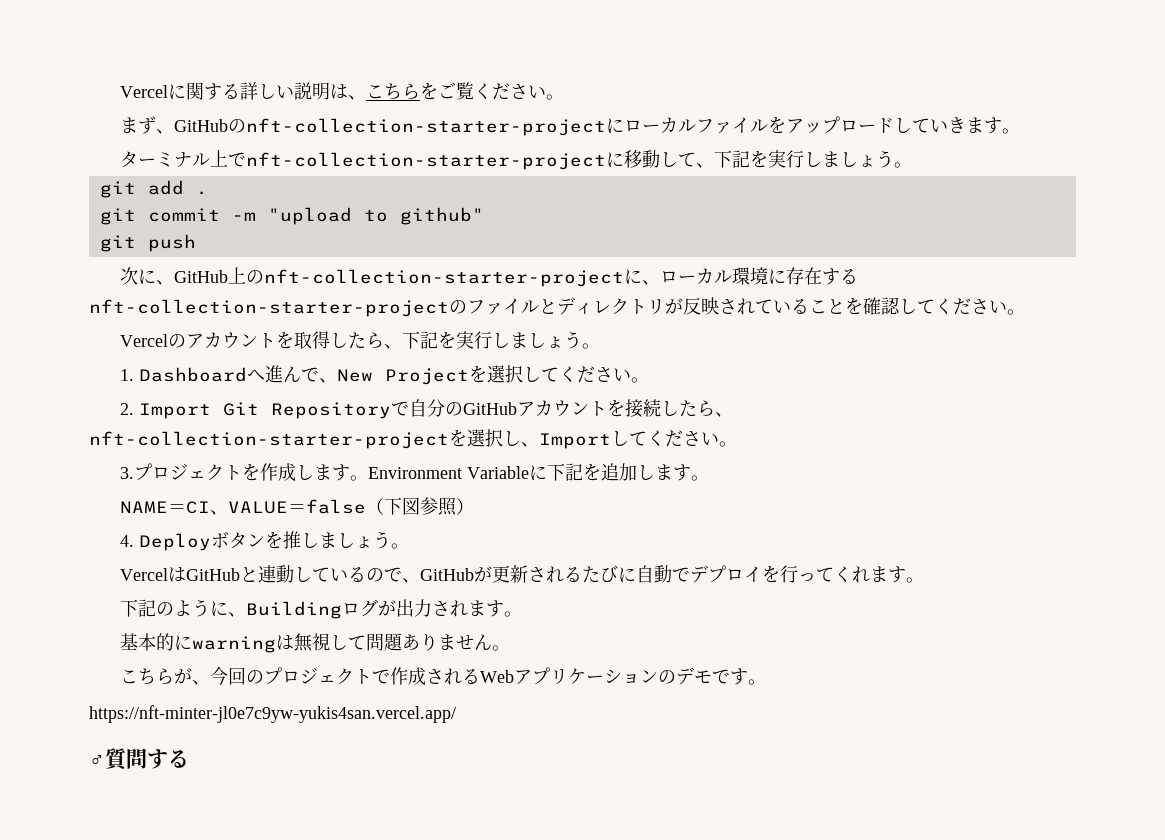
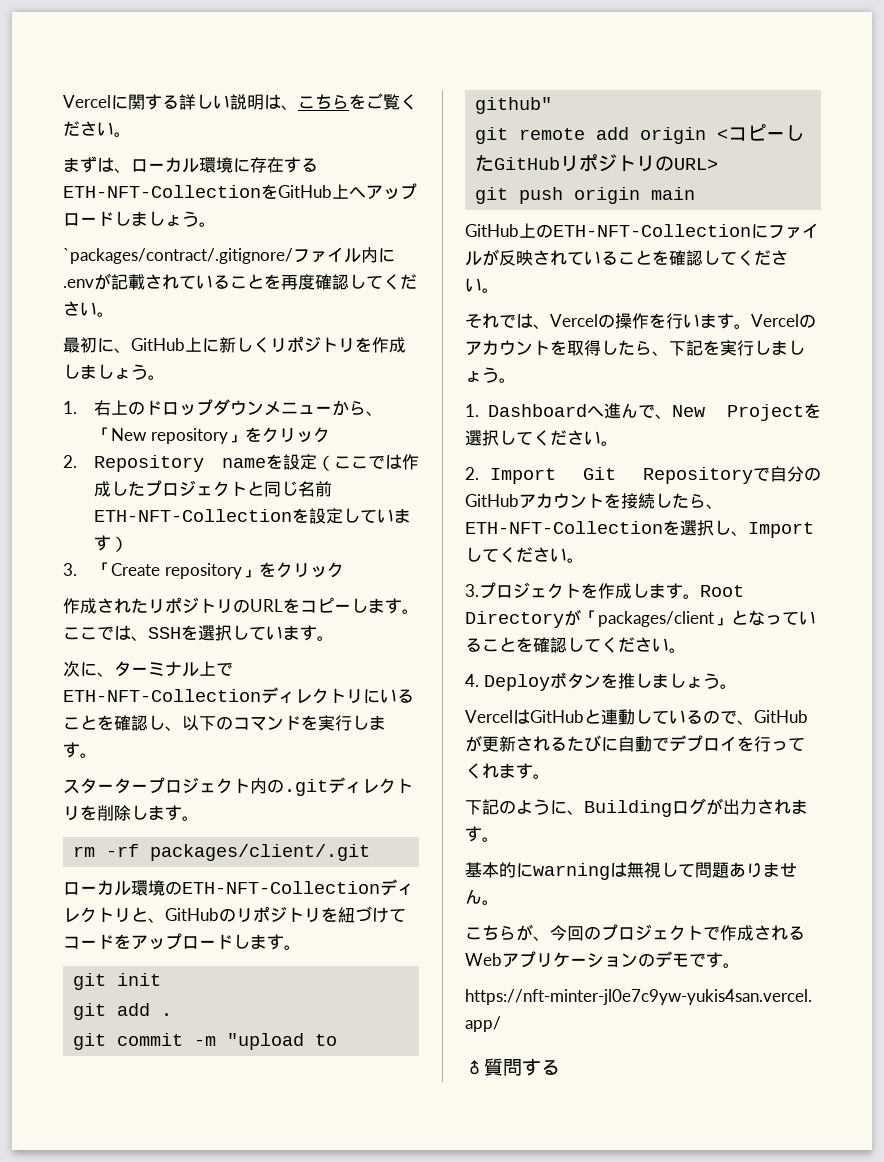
[156,117,769,136] 、GitHubのnft-collection-starter-projectにローカルファイル -> [97,157,318,173] [63,183,417,200] [63,211,216,227] [63,247,395,264] [63,273,417,290] [63,301,114,317] [63,336,406,353] [63,364,165,380] [63,399,384,416] [94,427,330,444] [63,454,419,472] [94,480,333,497] [94,508,412,524] [94,535,129,552] [63,562,344,579] [63,597,419,614] [63,625,334,641] [63,661,233,677] [63,687,414,704] [63,715,386,731] [63,742,97,758] [63,777,413,796] [63,805,199,821] [73,844,371,861] [63,879,414,896] [63,906,406,923] [63,934,114,949] は、ローカル環境に存在するETH-NFT-CollectionをGitHub上へアップロードしましょう。 // `packages/contract/.gitignore/ファイル内に.envが記載されていることを再度確認してください。 // 最初に、GitHub上に新しくリポジトリを作成しましょう。 // 1.右上のドロップダウンメニューから、「New repository」をクリック // 2. Repository nameを設定（ここでは作成したプロジェクトと同じ名前ETH-NFT-Collectionを設定しています） // 3.「Create repository」をクリック // 作成されたリポジトリのURLをコピーします。ここでは、SSHを選択しています。 // 次に、ターミナル上でETH-NFT-Collectionディレクトリにいることを確認し、以下のコマンドを実行します。 // スタータープロジェクト内の.gitディレクトリを削除します。 // rm -rf packages/client/.git // ローカル環境のETH-NFT-Collectionディレクトリと、GitHubのリポジトリを紐づけてコード
[912,117,1021,134] [120,150,913,170] ていきます。 // ターミナル上でnft-collection-starter-projectに移動して、下記を実行しましょう。 -> [250,934,301,950] [73,973,162,990] ます。 // git init
[147,234,196,252] [120,267,859,287] [89,297,665,317] push // 次に、GitHub上のnft-collection-starter-projectに、ローカル環境に存在するnft-collection-starter-projectのファイルとディレクトリ -> [519,124,805,144] [475,154,719,172] [475,187,696,204] [465,223,819,239] [465,251,482,266] remote add origin <コピーしたGitHubリポジトリのURL> // git push origin main // GitHub上のETH-NFT-Collectionにファイル
(1025, 312) none -> [465,313,751,329] それでは、Vercelの操作を行います。
[89,431,449,449] nft-collection-starter-project -> [465,521,663,534] ETH-NFT-Collection
[368,463,710,481] [120,497,475,516] Environment Variableに下記を追加します。 // NAME＝CI、VALUE＝false（下図参照） -> [700,585,744,597] [465,609,816,628] [465,637,686,653] Root Directoryが「packages/client」となっていることを確認してください。

